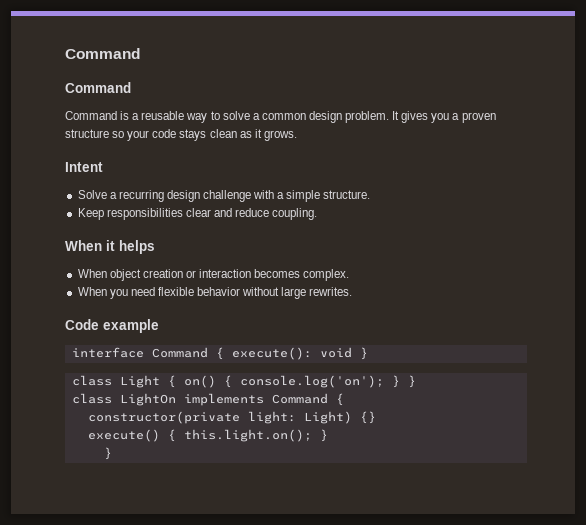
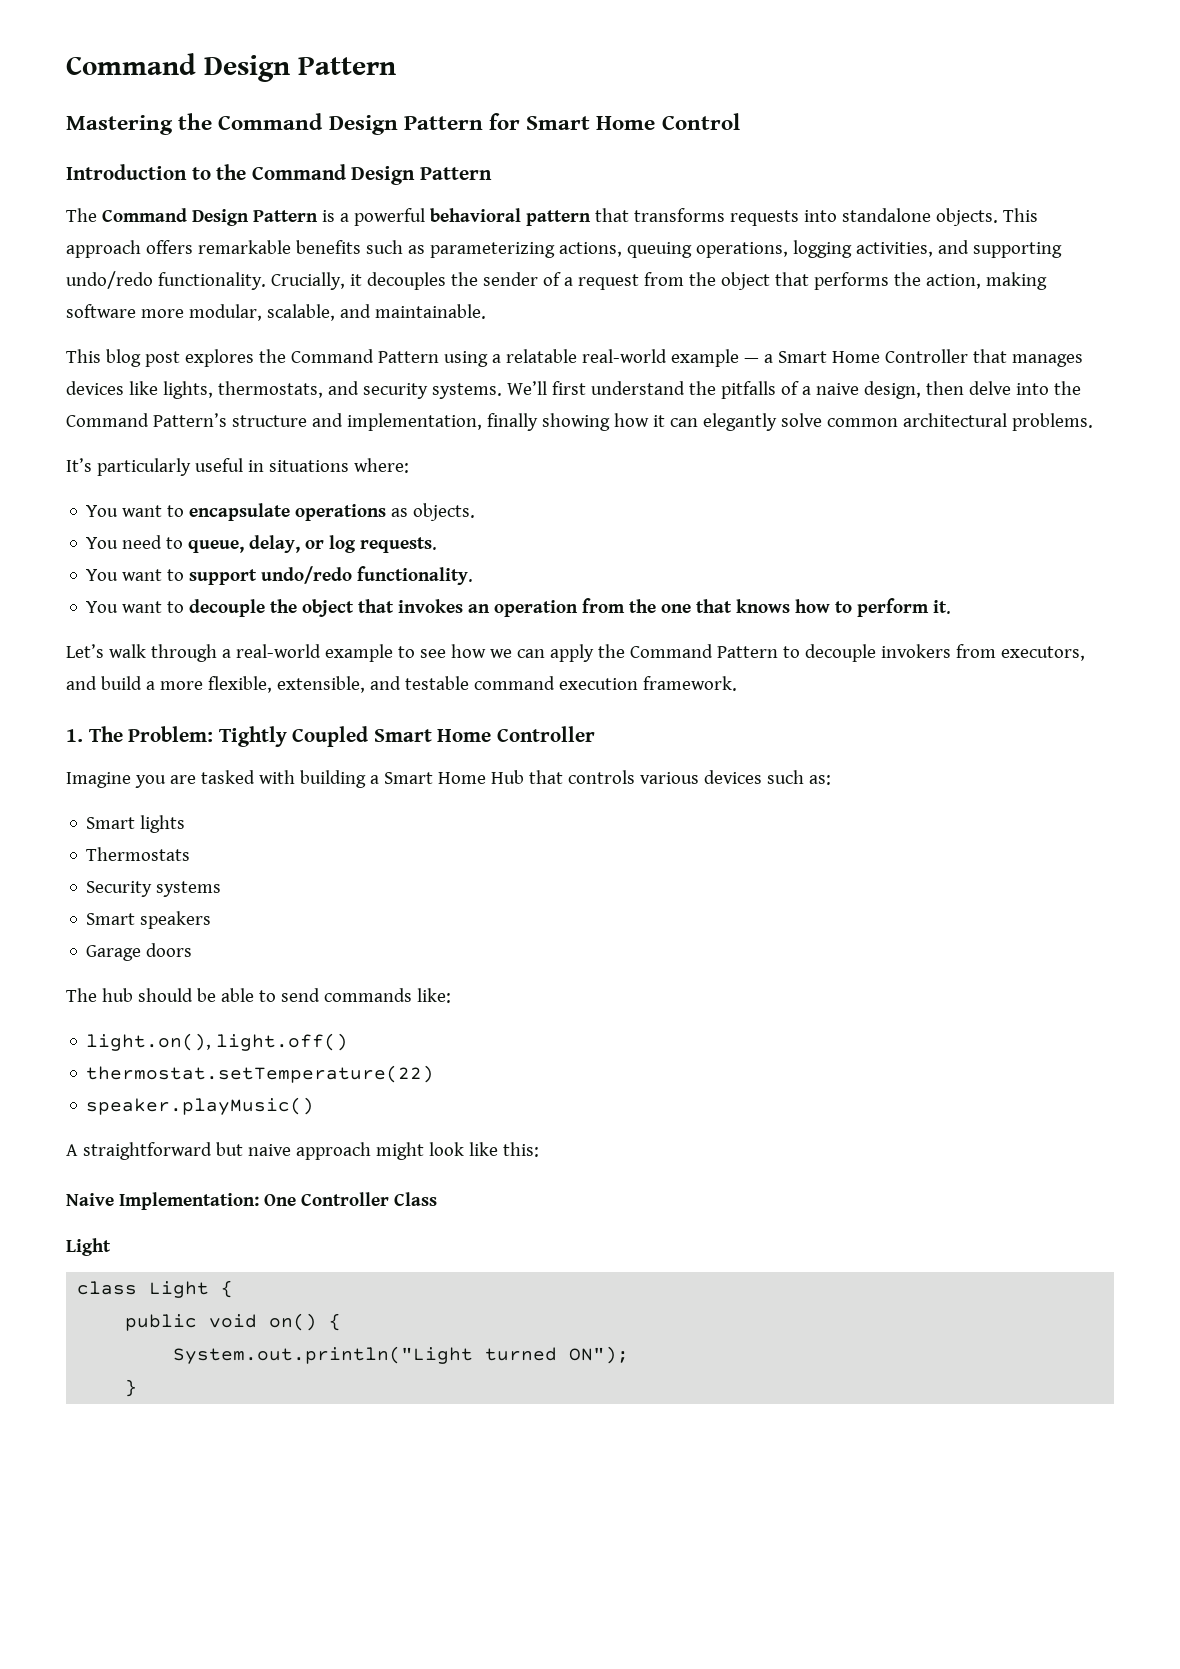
[65,48,140,59] [65,82,131,93] [65,111,496,123] [65,129,297,141] [65,162,103,172] [77,190,371,202] [77,208,318,220] [65,240,155,254] [77,269,350,281] [77,287,353,299] [65,319,159,333] [71,347,368,360] Command // Command // Command is a reusable way to solve a common design problem. It gives you a proven structure so your code stays clean as it grows. // Intent // Solve a recurring design challenge with a simple structure. // Keep responsibilities clear and reduce coupling. // When it helps // When object creation or interaction becomes complex. // When you need flexible behavior without large rewrites. // Code example // interface Command { execute(): void } -> [66,53,396,82] [66,113,740,135] [66,164,492,185] [66,208,1038,226] [66,240,1062,258] [66,271,1047,290] [66,304,486,321] [66,349,1083,367] [66,381,1081,399] [66,413,1093,431] [66,458,409,476] [86,503,476,521] [86,535,438,553] [86,566,474,585] [86,598,952,617] [66,644,1085,662] [66,676,737,693] [66,726,595,747] [66,770,831,788] [86,815,186,833] [86,847,191,861] [86,881,222,897] [86,911,212,929] [86,943,193,961] [66,988,451,1003] [86,1033,349,1051] [86,1065,435,1083] [86,1097,315,1115] [66,1142,539,1160] [66,1192,437,1210] [66,1238,111,1256] Command Design Pattern // Mastering the Command Design Pattern for Smart Home Control // Introduction to the Command Design Pattern // The Command Design Pattern is a powerful behavioral pattern that transforms requests into standalone objects. This approach offers remarkable benefits such as parameterizing actions, queuing operations, logging activities, and supporting undo/redo functionality. Crucially, it decouples the sender of a request from the object that performs the action, making software more modular, scalable, and maintainable. // This blog post explores the Command Pattern using a relatable real-world example — a Smart Home Controller that manages devices like lights, thermostats, and security systems. We’ll first understand the pitfalls of a naive design, then delve into the Command Pattern’s structure and implementation, finally showing how it can elegantly solve common architectural problems. // It’s particularly useful in situations where: // You want to encapsulate operations as objects. // You need to queue, delay, or log requests. // You want to support undo/redo functionality. // You want to decouple the object that invokes an operation from the one that knows how to perform it. // Let’s walk through a real-world example to see how we can apply the Command Pattern to decouple invokers from executors, and build a more flexible, extensible, and testable command execution framework. // 1. The Problem: Tightly Coupled Smart Home Controller // Imagine you are tasked with building a Smart Home Hub that controls various devices such as: // Smart lights // Thermostats // Security systems // Smart speakers // Garage doors // The hub should be able to send commands like: // light.on(), light.off() // thermostat.setTemperature(22) // speaker.playMusic() // A straightforward but naive approach might look like this: // Naive Implementation: One Controller Class // Light
(176, 381) none -> [125,1314,258,1331] // public void
[239,375,416,388] [71,393,344,406] [87,411,376,424] [87,429,328,442] console.log('on'); } } // class LightOn implements Command { // constructor(private light: Light) {} // execute() { this.light.on(); } -> [173,1346,630,1364] // System.out.println("Light turned ON");

